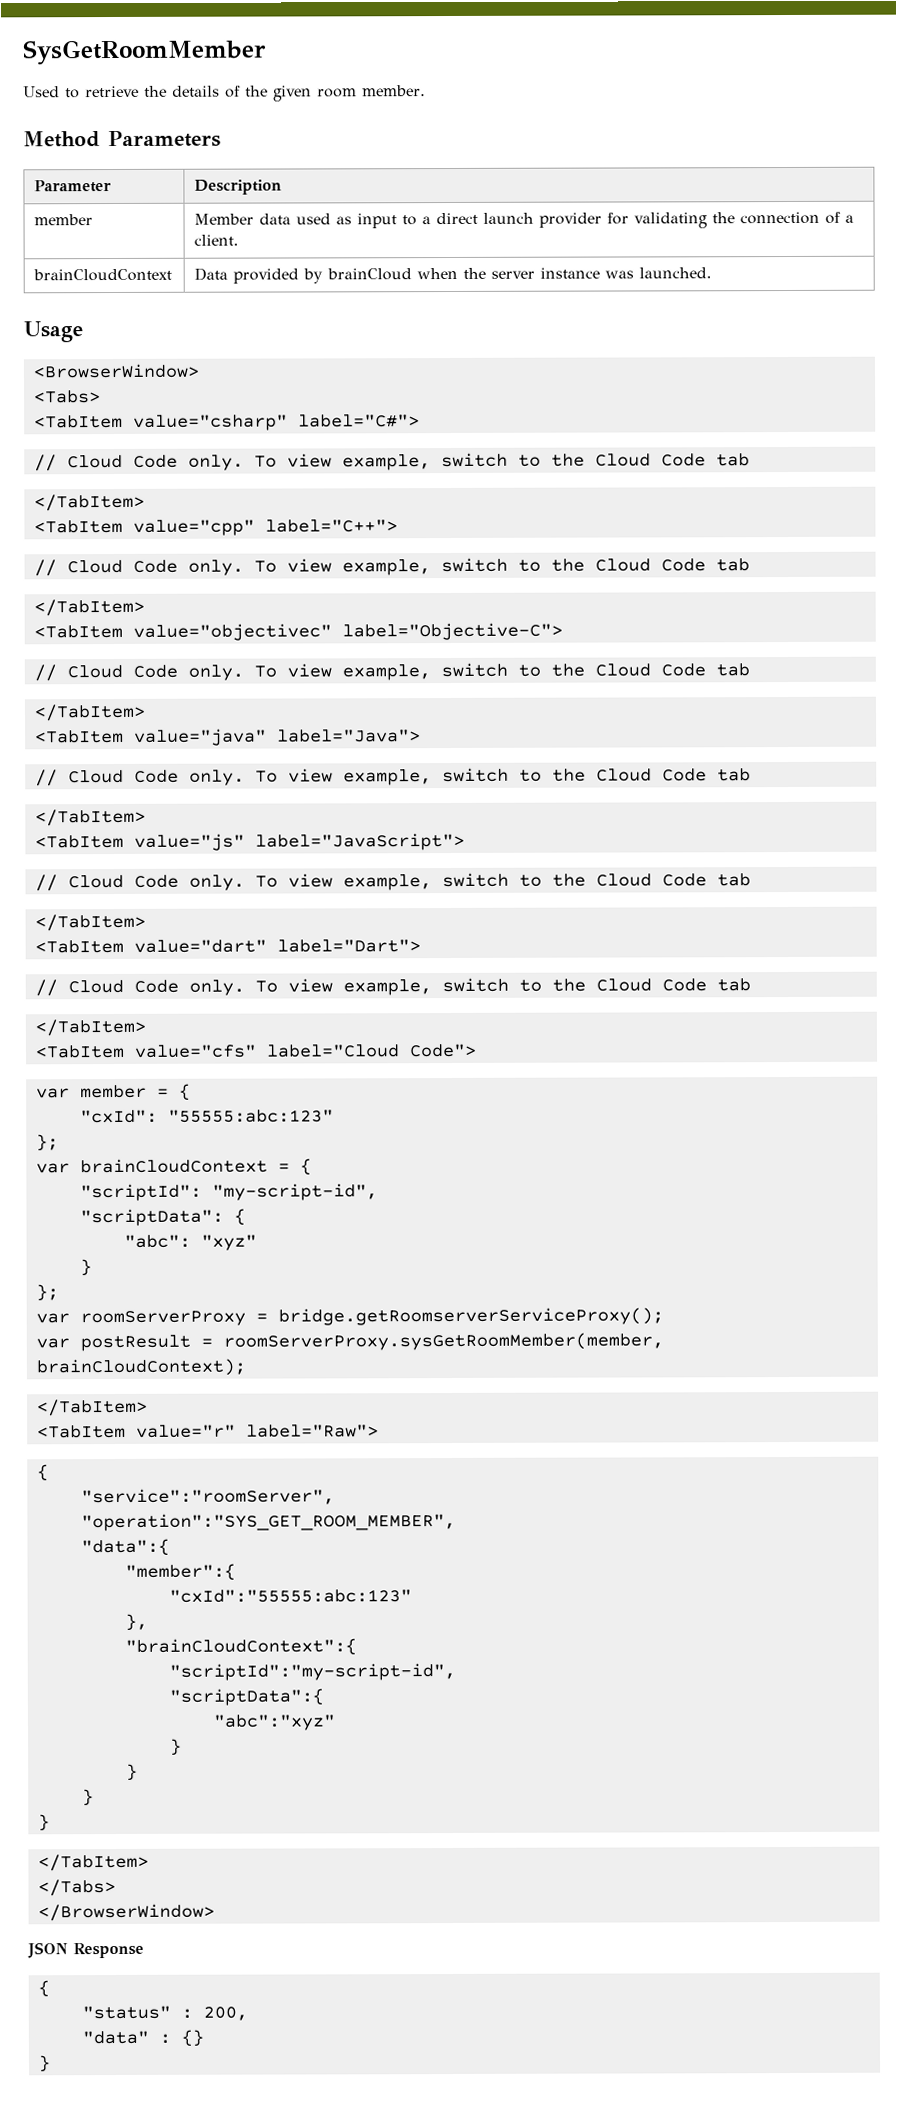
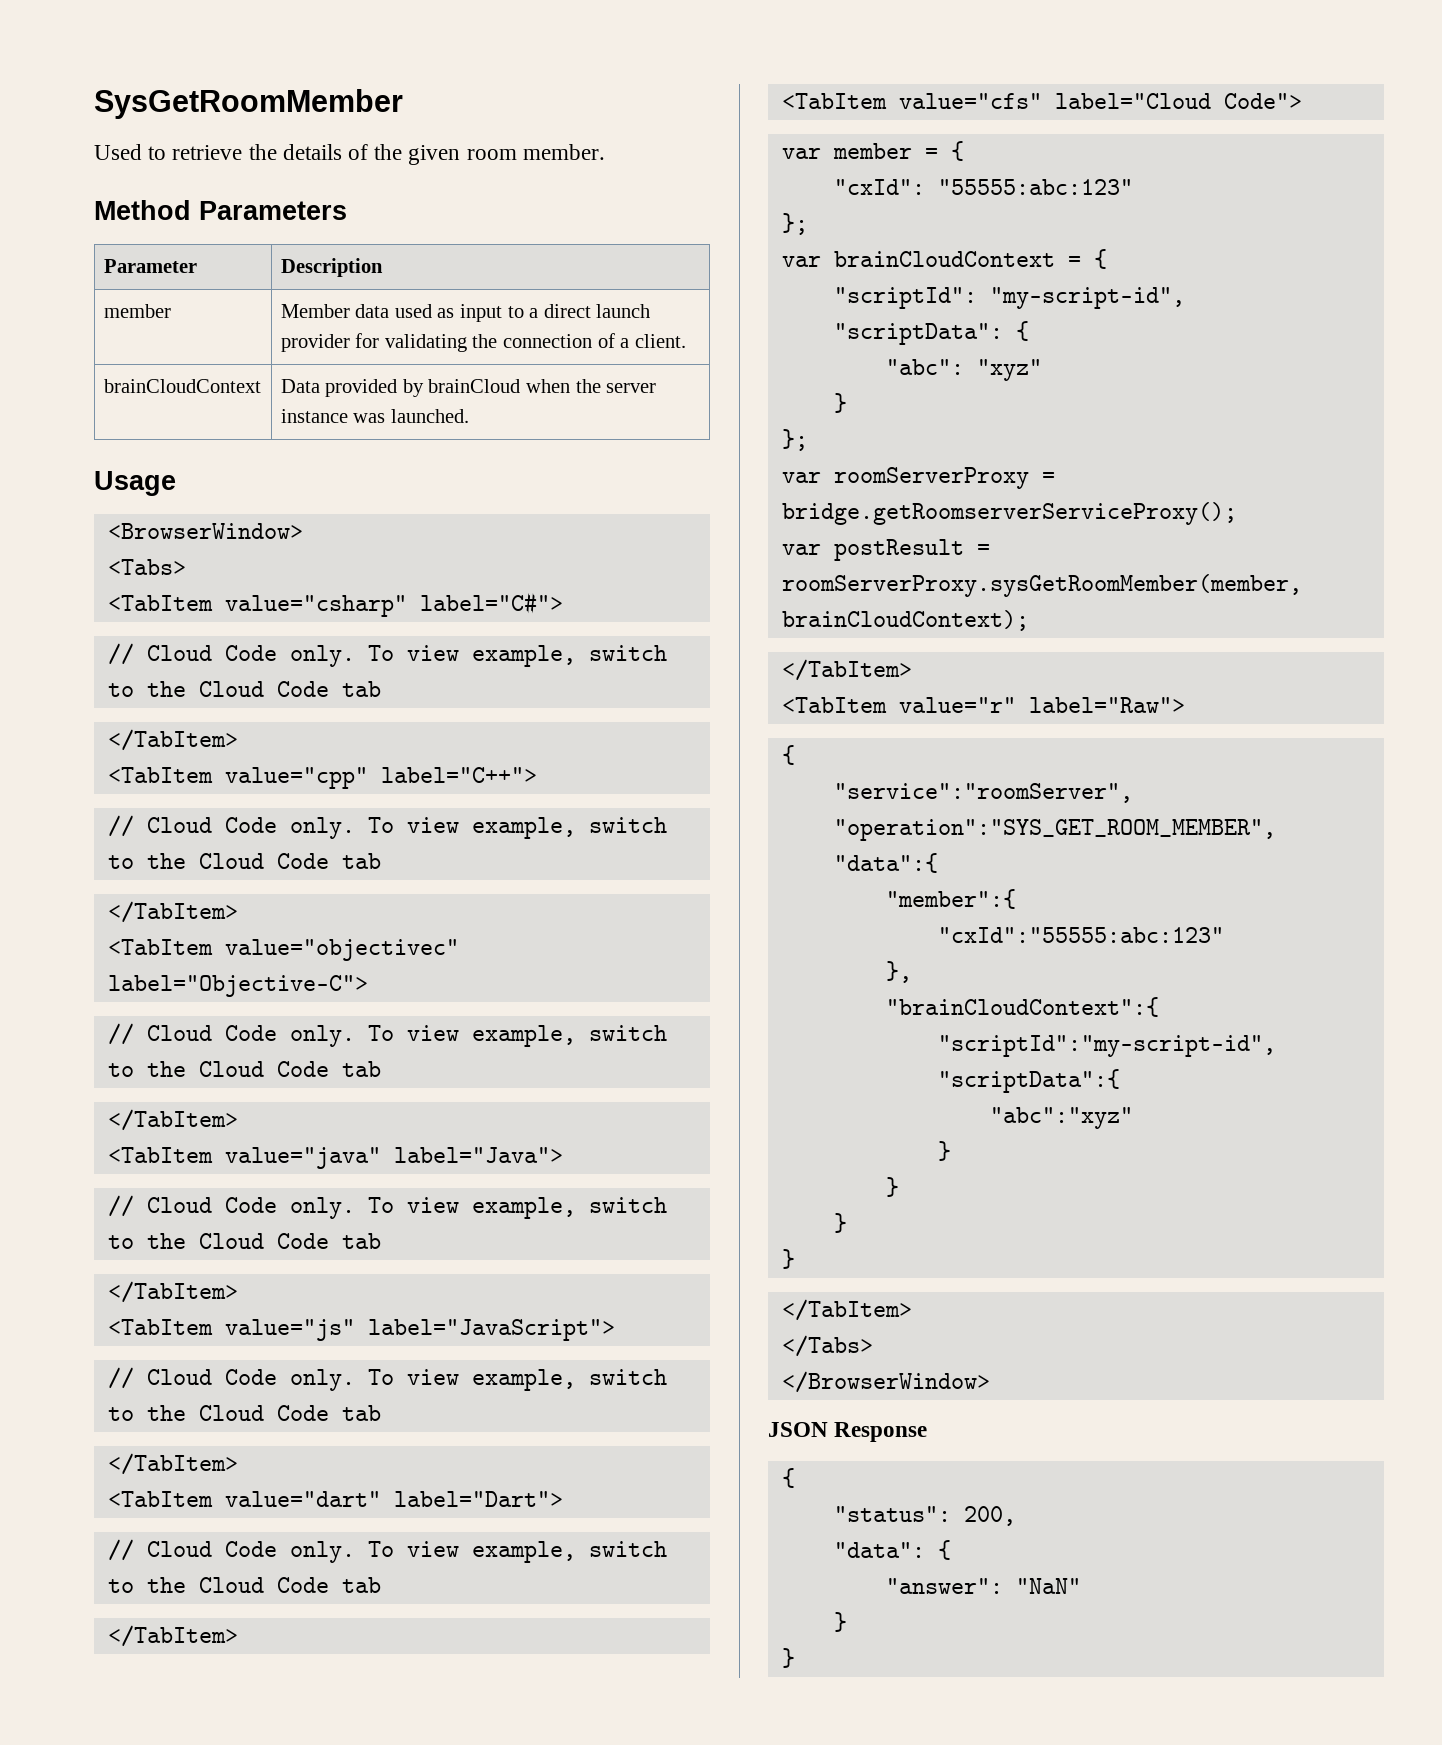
[81,2005,193,2020] "status" : -> [833,1506,951,1522] "status":
[81,2029,204,2047] [37,2055,51,2073] "data" : {} // } -> [833,1540,951,1560] [885,1578,1081,1594] [833,1612,847,1632] [781,1648,795,1668] "data": { // "answer": "NaN" // } // }

